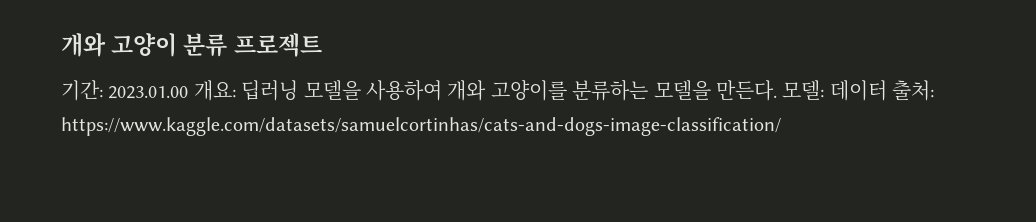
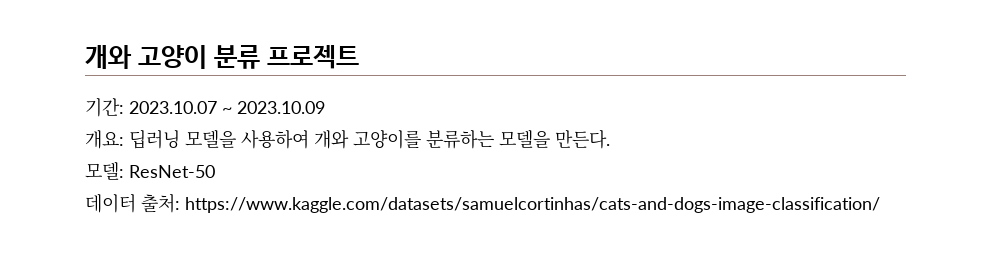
[108,86,189,99] 2023.01.00 -> [129,101,325,114] 2023.10.07 ~ 2023.10.09 //
[782,80,825,100] 모델: -> [85,162,215,180] // 모델: ResNet-50 //

